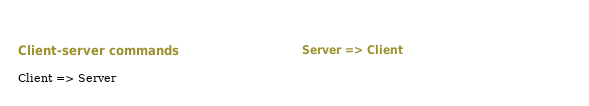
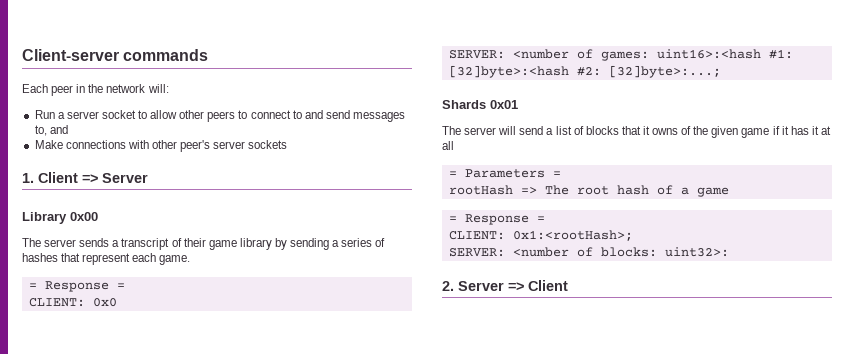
[18,73,117,82] Client => Server // -> [22,84,169,96] [34,110,406,122] [34,125,68,136] [34,140,288,152] [22,172,148,183] [22,212,98,224] [22,238,386,250] [22,253,191,265] [28,281,125,292] [28,298,117,307] [448,49,793,61] [448,65,721,78] [442,100,518,109] [442,126,831,138] [442,141,454,150] [448,169,561,178] [448,185,729,197] [448,214,545,225] [448,230,633,241] [448,247,729,257] [442,281,454,291] Each peer in the network will: // Run a server socket to allow other peers to connect to and send messages to, and // Make connections with other peer's server sockets // 1. Client => Server // Library 0x00 // The server sends a transcript of their game library by sending a series of hashes that represent each game. // = Response = // CLIENT: 0x0 // SERVER: <number of games: uint16>:<hash #1: [32]byte>:<hash #2: [32]byte>:...; // Shards 0x01 // The server will send a list of blocks that it owns of the given game if it has it at all // = Parameters = // rootHash => The root hash of a game // = Response = // CLIENT: 0x1:<rootHash>; // SERVER: <number of blocks: uint32>: // 2.

